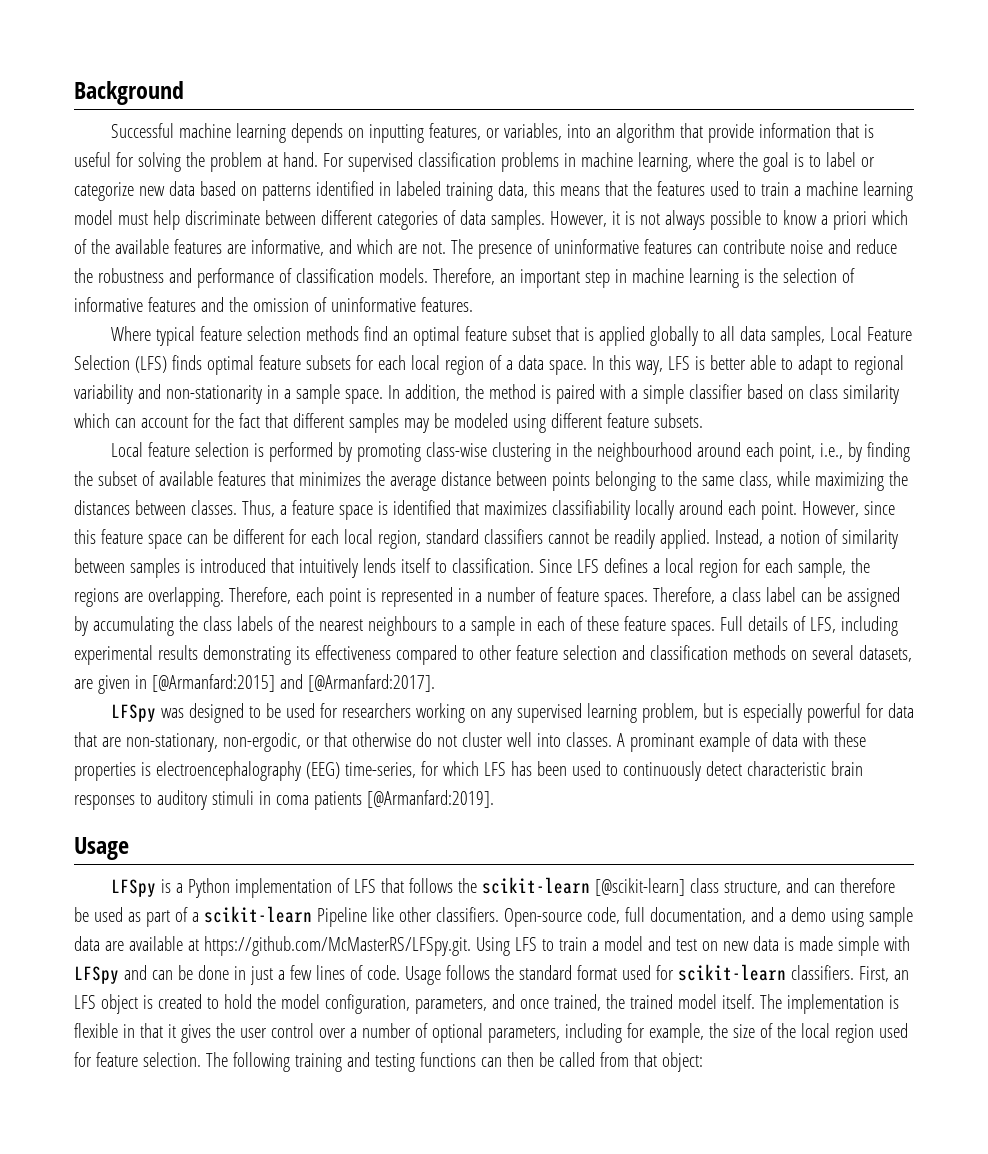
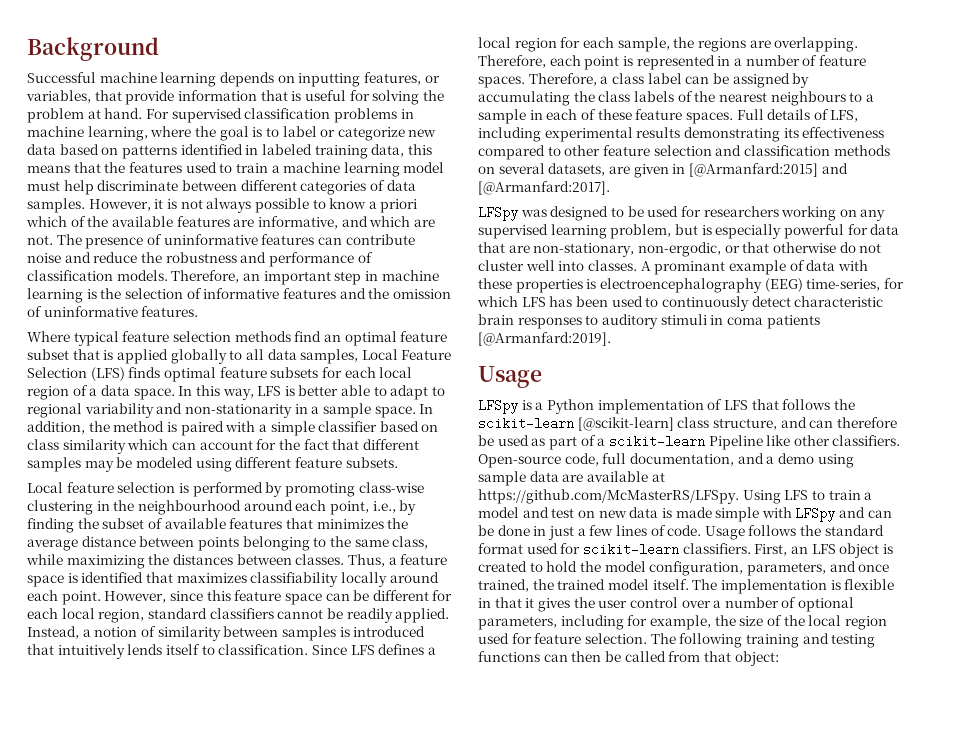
[567,123,676,143] into an algorithm -> (91, 96) none
[203,936,471,956] https://github.com/McMasterRS/LFSpy.git. -> [478,489,739,504] https://github.com/McMasterRS/LFSpy.

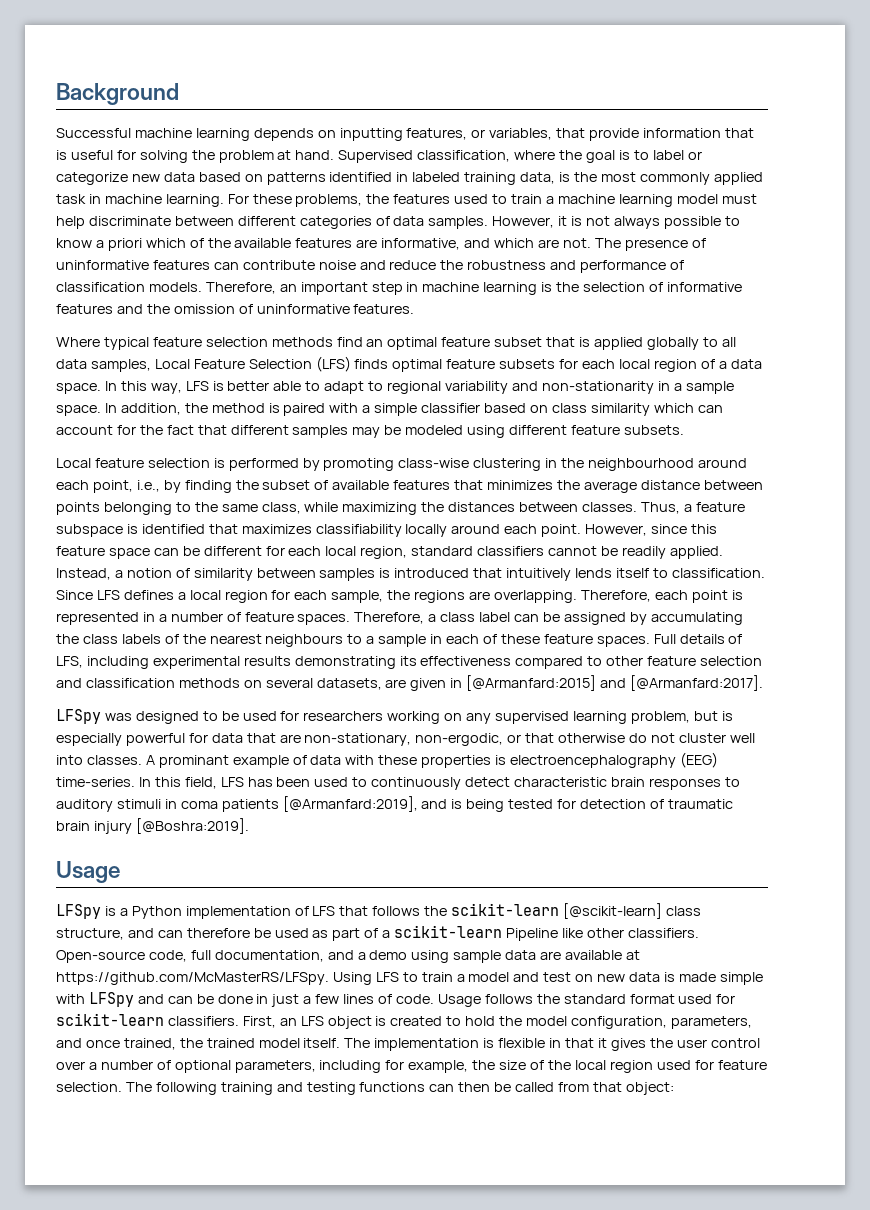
[145,108,414,123] [27,126,148,141] For supervised classification problems in machine learning, -> [338,150,511,163] Supervised classification,
[407,144,432,155] [27,162,101,173] this means that -> [559,172,763,185] [56,194,363,207] is the most commonly applied task in machine learning. For these problems,
[27,575,64,587] space -> [56,524,123,537] subspace
[806,278,904,291] [477,296,518,307] time-series, for which -> [56,777,217,789] time-series. In this field,
[478,332,611,346] [@Armanfard:2019]. -> [282,796,733,812] [56,818,249,834] [@Armanfard:2019], and is being tested for detection of traumatic brain injury [@Boshra:2019].

